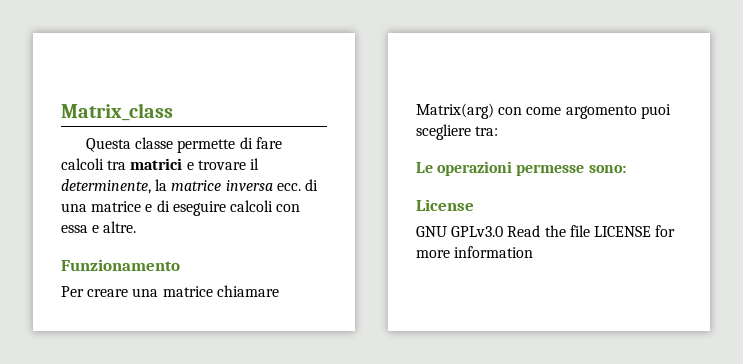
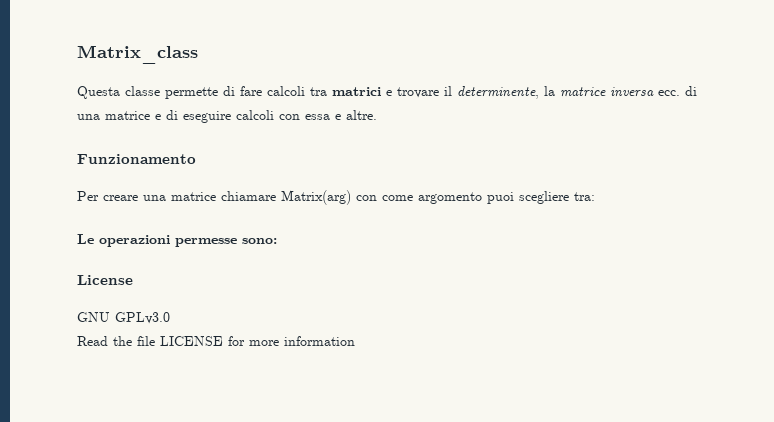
(504, 231) none -> (170, 318) //

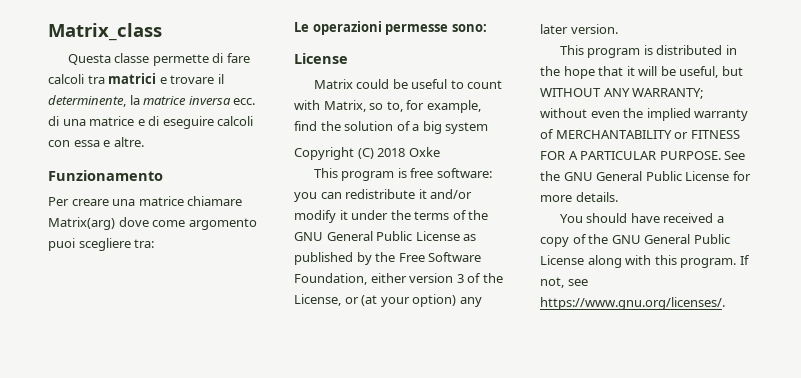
[356,195,377,201] con -> [118,217,149,227] dove
[77,312,170,324] [77,336,355,346] GNU GPLv3.0 // Read the file LICENSE for more information -> [313,79,503,89] [294,100,481,113] [294,121,489,134] [294,147,440,160] [313,168,492,181] [294,189,473,202] [294,210,489,223] [294,231,477,241] [294,252,482,265] [294,273,503,285] [294,294,482,307] [540,24,618,34] [559,45,737,58] [540,66,743,79] [540,88,704,99] [540,108,749,121] [540,129,740,139] [540,151,746,160] [540,171,751,181] [540,192,618,202] [559,213,724,223] [540,234,730,247] [540,255,750,268] [540,277,588,288] [540,297,725,310] Matrix could be useful to count with Matrix, so to, for example, find the solution of a big system // Copyright (C) 2018 Oxke // This program is free software: you can redistribute it and/or modify it under the terms of the GNU General Public License as published by the Free Software Foundation, either version 3 of the License, or (at your option) any later version. // This program is distributed in the hope that it will be useful, but WITHOUT ANY WARRANTY; without even the implied warranty of MERCHANTABILITY or FITNESS FOR A PARTICULAR PURPOSE. See the GNU General Public License for more details. // You should have received a copy of the GNU General Public License along with this program. If not, see https://www.gnu.org/licenses/.

